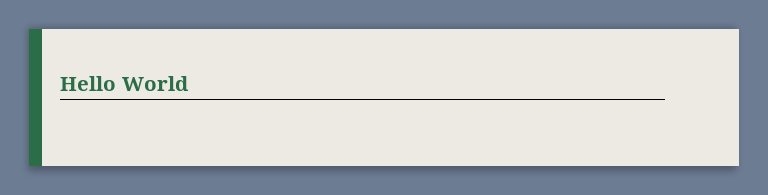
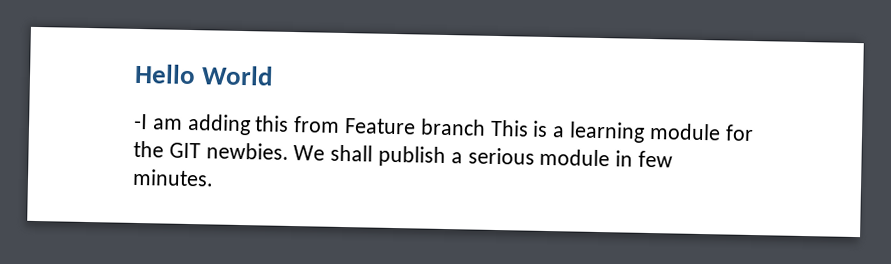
(189, 83) none -> [134,113,754,143] [133,140,674,168] [132,168,214,187] // -I am adding this from Feature branch This is a learning module for the GIT newbies. We shall publish a serious module in few minutes.

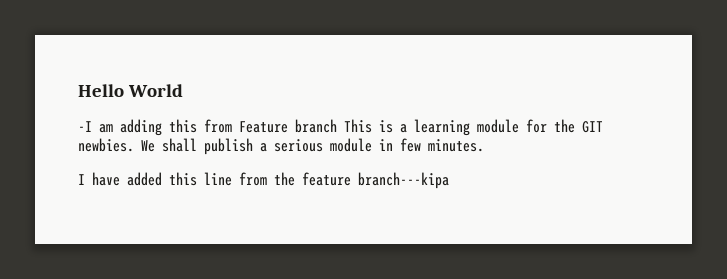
(214, 177) none -> [78,172,449,189] // I have added this line from the feature branch---kipa

